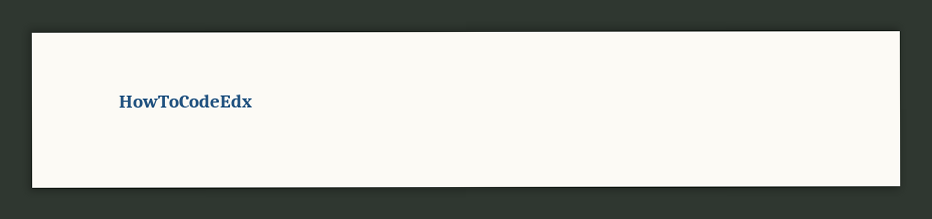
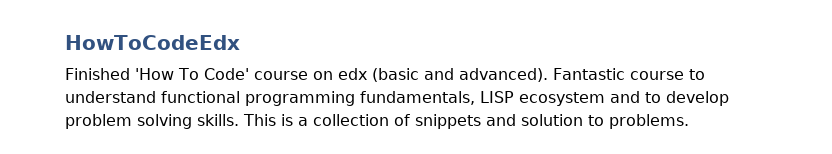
(252, 101) none -> [65,68,705,82] [65,91,729,106] [65,114,689,129] // Finished 'How To Code' course on edx (basic and advanced). Fantastic course to understand functional programming fundamentals, LISP ecosystem and to develop problem solving skills. This is a collection of snippets and solution to problems.

